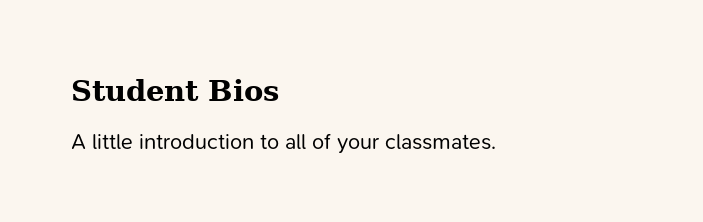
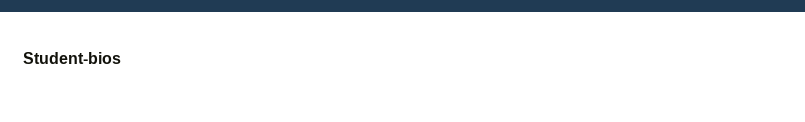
[71,79,279,101] [71,133,496,154] Student Bios // A little introduction to all of your classmates. -> [23,52,121,64] Student-bios

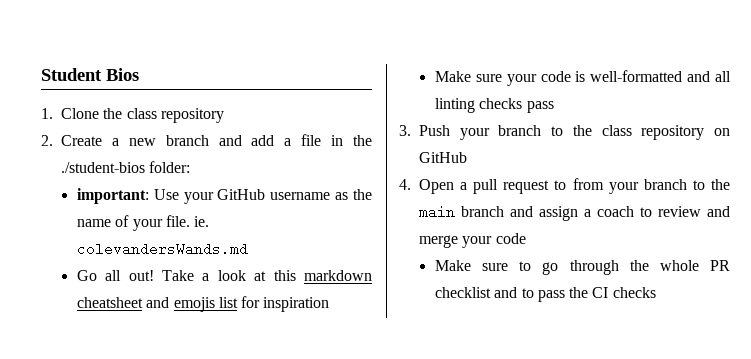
[23,52,121,64] Student-bios -> [41,68,139,81] [41,108,224,123] [41,134,373,146] [61,161,191,173] [76,188,372,204] [76,215,210,231] [76,242,248,256] [76,270,372,281] [76,296,330,312] [434,70,731,86] [434,98,554,113] [399,125,730,140] [419,152,467,163] [399,178,730,194] [419,205,730,221] [419,233,526,248] [434,260,730,275] [434,287,656,302] Student Bios // 1. Clone the class repository // 2. Create a new branch and add a file in the ./student-bios folder: // important: Use your GitHub username as the name of your file. ie. colevandersWands.md // Go all out! Take a look at this markdown cheatsheet and emojis list for inspiration // Make sure your code is well-formatted and all linting checks pass // 3. Push your branch to the class repository on GitHub // 4. Open a pull request to from your branch to the main branch and assign a coach to review and merge your code // Make sure to go through the whole PR checklist and to pass the CI checks

